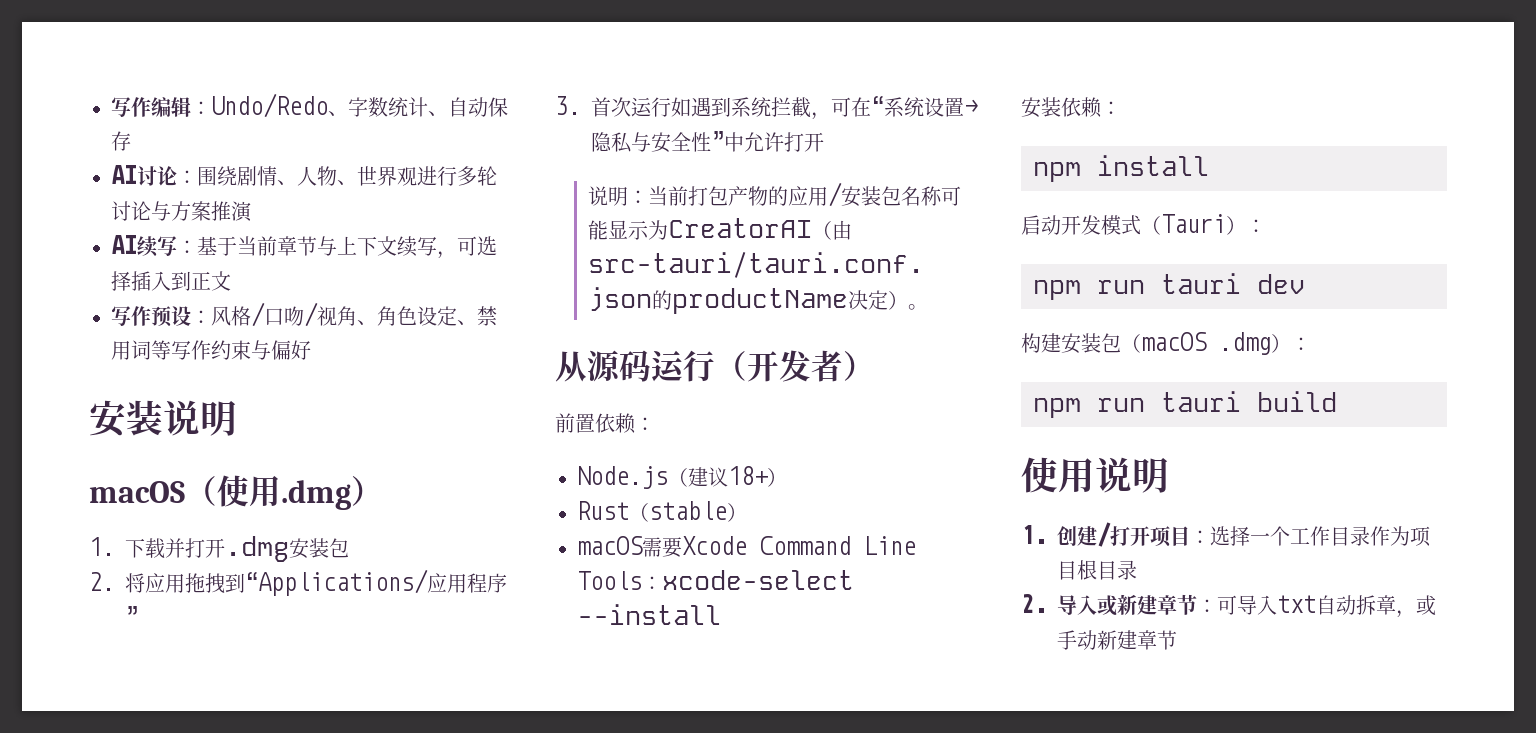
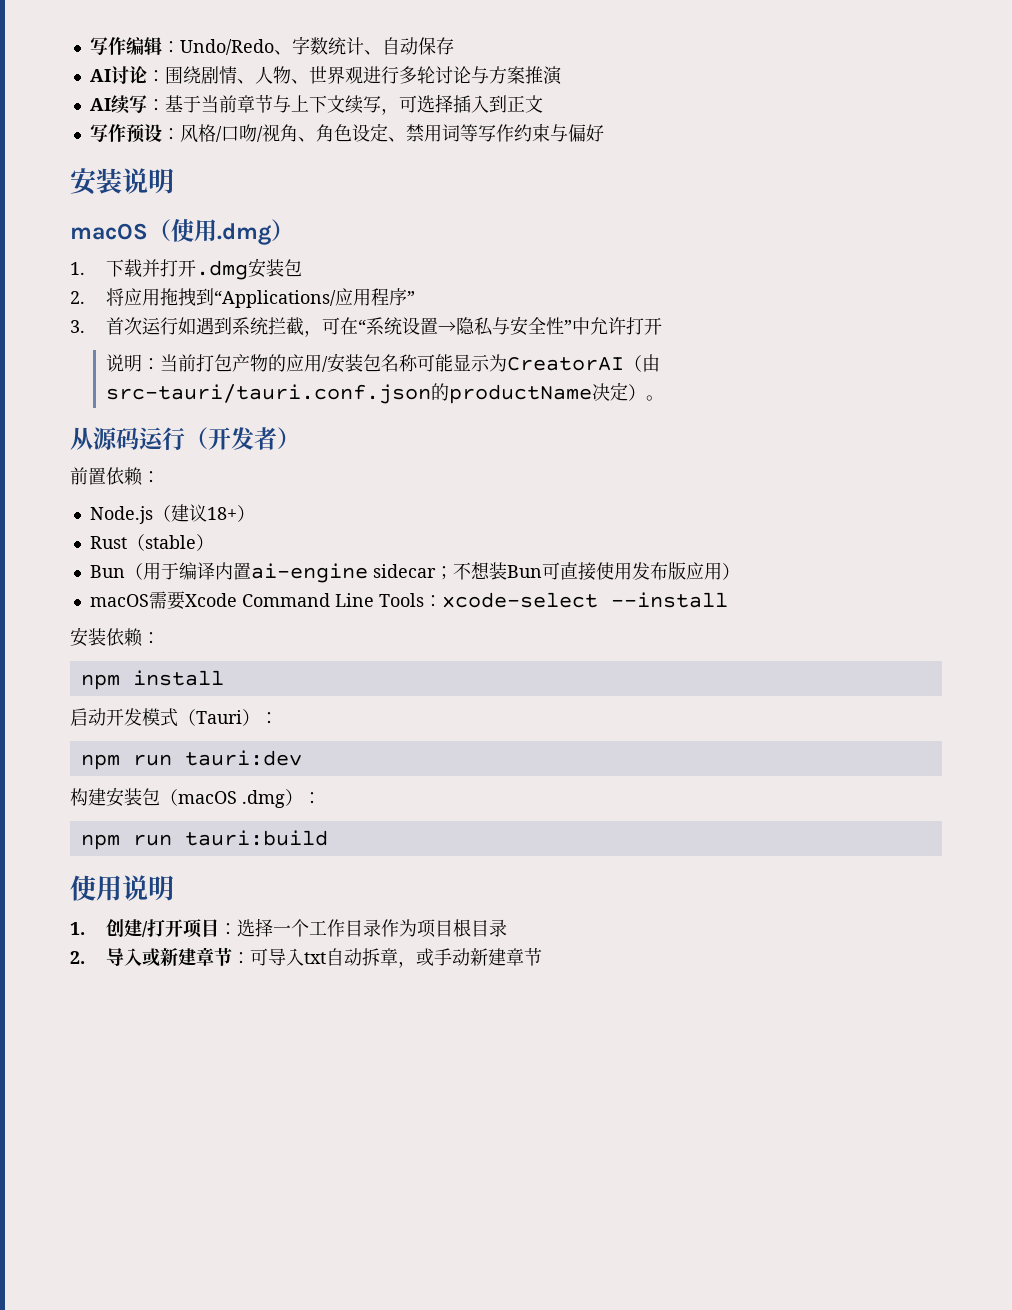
(747, 512) none -> [89,561,740,583] // Bun（用于编译内置ai-engine sidecar；不想装Bun可直接使用发布版应用）
[1161,273,1305,294] tauri dev -> [184,750,302,766] tauri:dev
[1161,391,1337,412] tauri build -> [184,830,328,846] tauri:build

